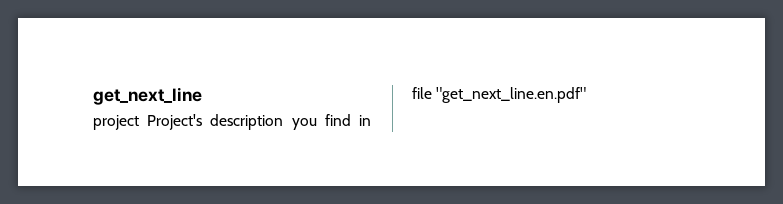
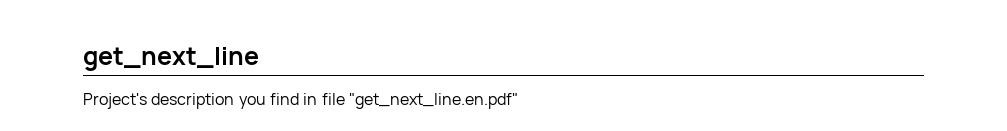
[93,115,139,130] project -> (259, 59) none

